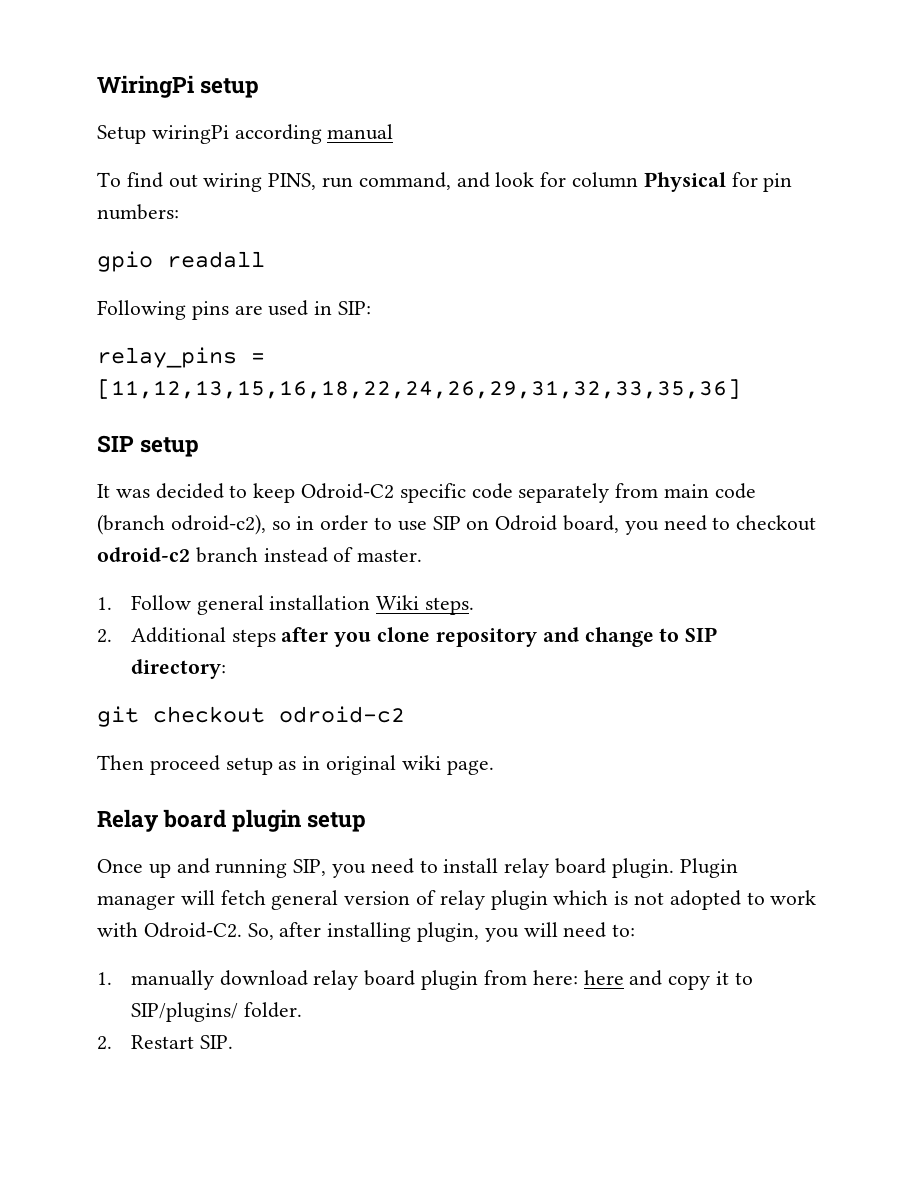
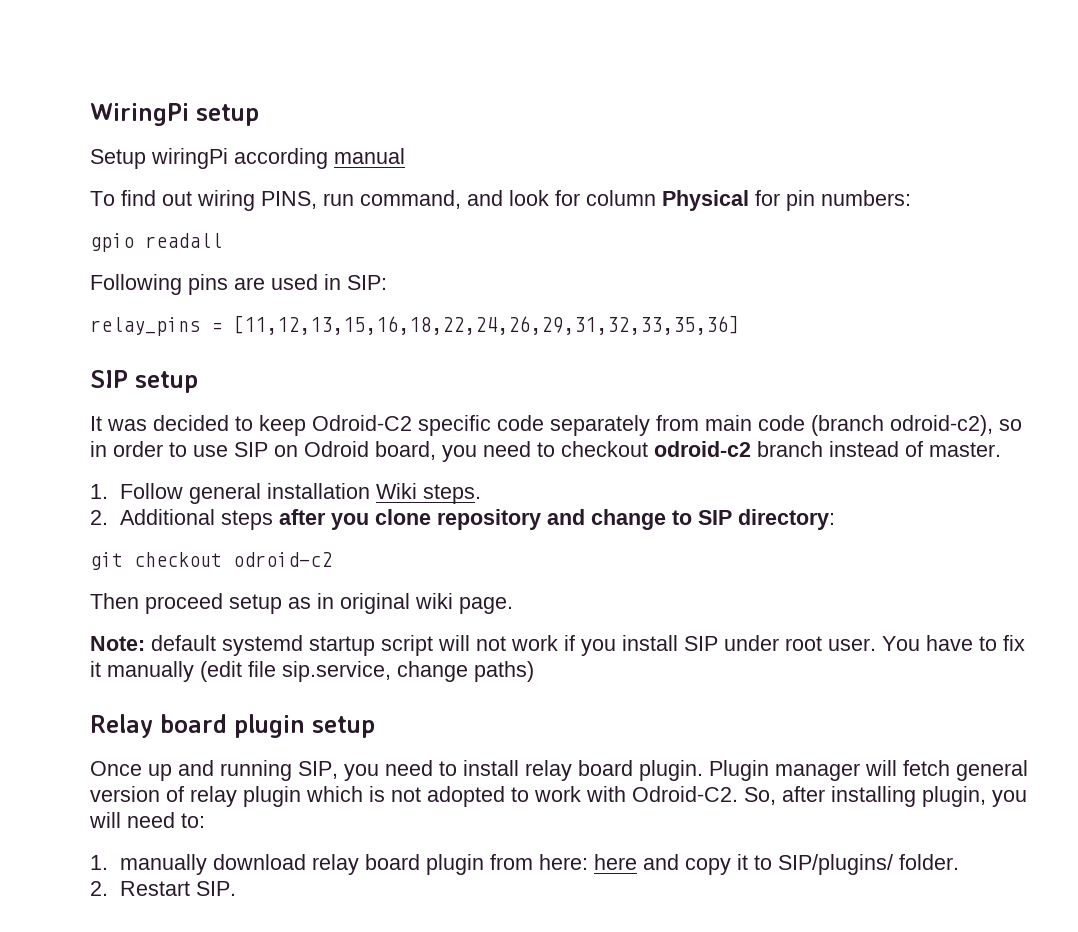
(494, 767) none -> [90,635,1025,656] [90,661,534,682] // Note: default systemd startup script will not work if you install SIP under root user. You have to fix it manually (edit file sip.service, change paths)

